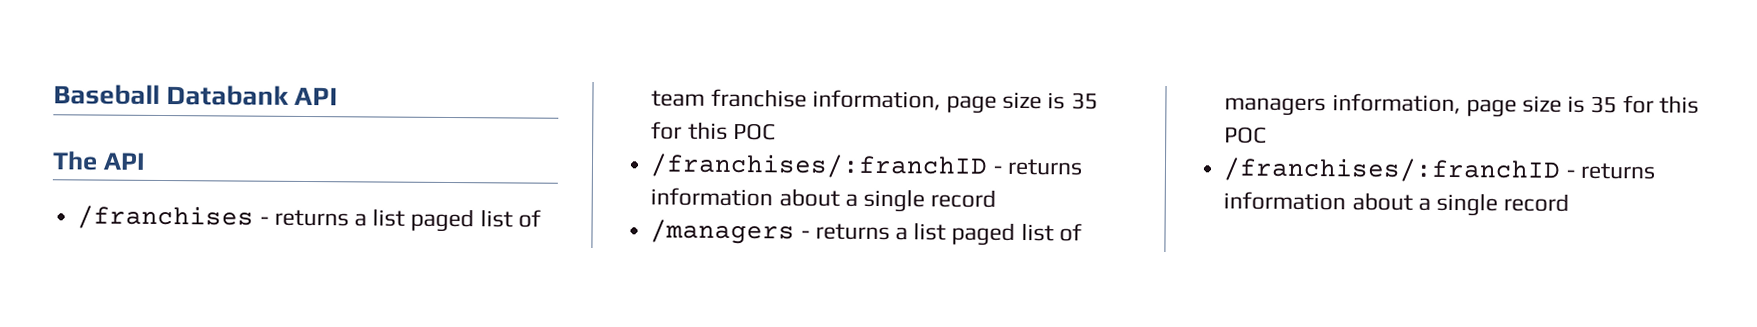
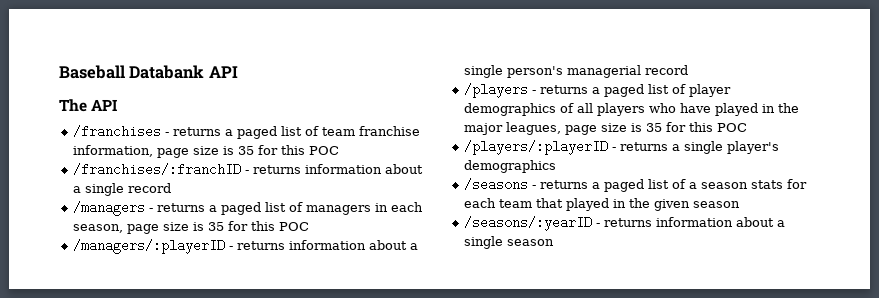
[372,208,406,227] list -> (234, 132) none
[913,222,947,241] list -> (218, 208) none
[1331,93,1699,118] [1224,126,1268,144] [1223,157,1656,183] [1223,191,1570,217] information, page size is 35 for this POC // /franchises/:franchID - returns information about a single record -> [375,202,424,212] [73,221,310,234] [73,239,419,254] [464,65,689,78] [464,83,732,98] [464,103,800,116] [464,122,748,135] [464,140,780,155] [464,160,557,173] [464,178,808,192] [464,198,741,211] [464,216,786,231] [464,236,555,249] in each season, page size is 35 for this POC // /managers/:playerID - returns information about a single person's managerial record // /players - returns a paged list of player demographics of all players who have played in the major leagues, page size is 35 for this POC // /players/:playerID - returns a single player's demographics // /seasons - returns a paged list of a season stats for each team that played in the given season // /seasons/:yearID - returns information about a single season

